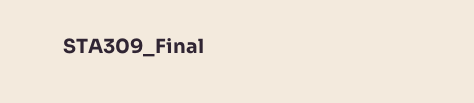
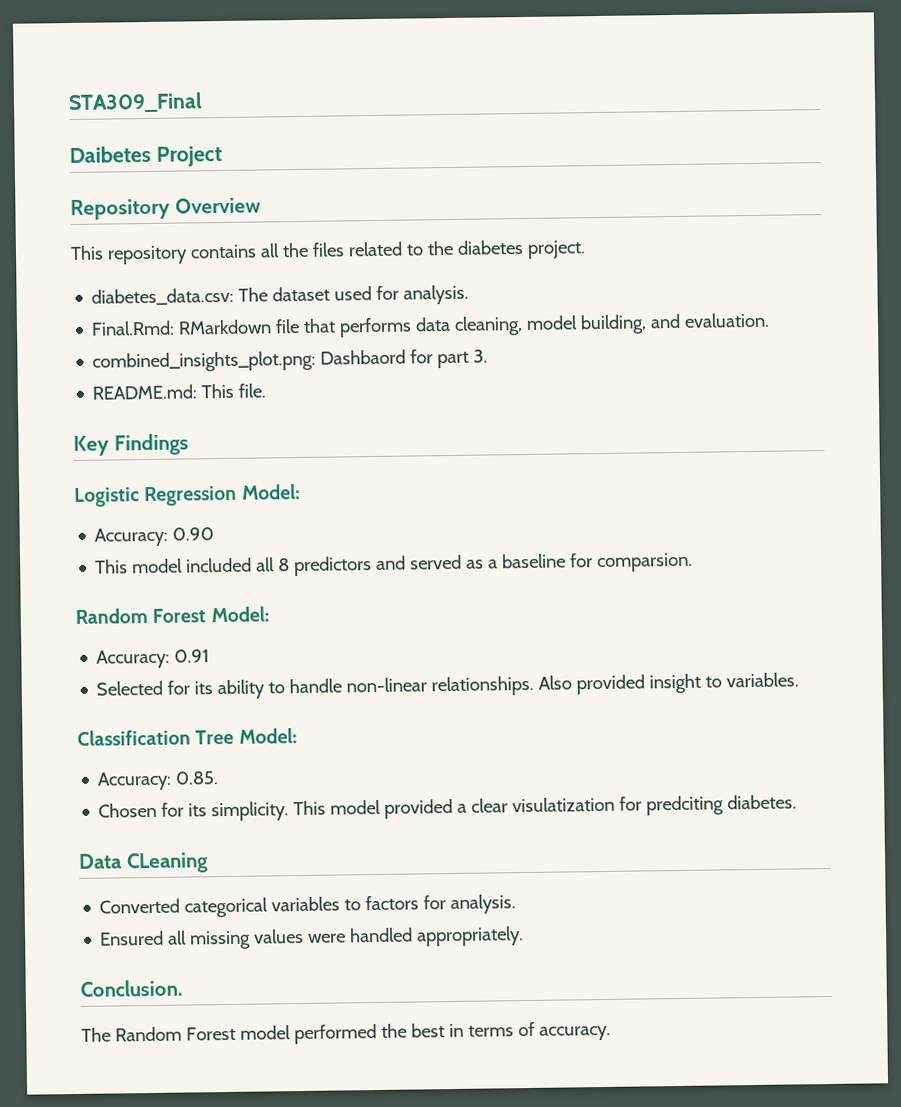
(204, 47) none -> [69,145,222,167] [70,197,261,221] [70,240,586,265] [91,284,470,306] [91,312,771,338] [92,349,489,373] [92,383,267,400] [73,433,189,456] [74,483,301,507] [94,527,215,547] [95,552,694,577] [75,606,270,624] [96,649,211,669] [96,672,800,700] [77,728,298,746] [97,771,220,791] [98,794,798,822] [78,852,209,874] [99,894,517,918] [99,926,525,950] [80,979,183,997] [81,1021,611,1045] // Daibetes Project // Repository Overview // This repository contains all the files related to the diabetes project. // diabetes_data.csv: The dataset used for analysis. // Final.Rmd: RMarkdown file that performs data cleaning, model building, and evaluation. // combined_insights_plot.png: Dashbaord for part 3. // README.md: This file. // Key Findings // Logistic Regression Model: // Accuracy: 0.90 // This model included all 8 predictors and served as a baseline for comparsion. // Random Forest Model: // Accuracy: 0.91 // Selected for its ability to handle non-linear relationships. Also provided insight to variables. // Classification Tree Model: // Accuracy: 0.85. // Chosen for its simplicity. This model provided a clear visulatization for predciting diabetes. // Data CLeaning // Converted categorical variables to factors for analysis. // Ensured all missing values were handled appropriately. // Conclusion. // The Random Forest model performed the best in terms of accuracy.

